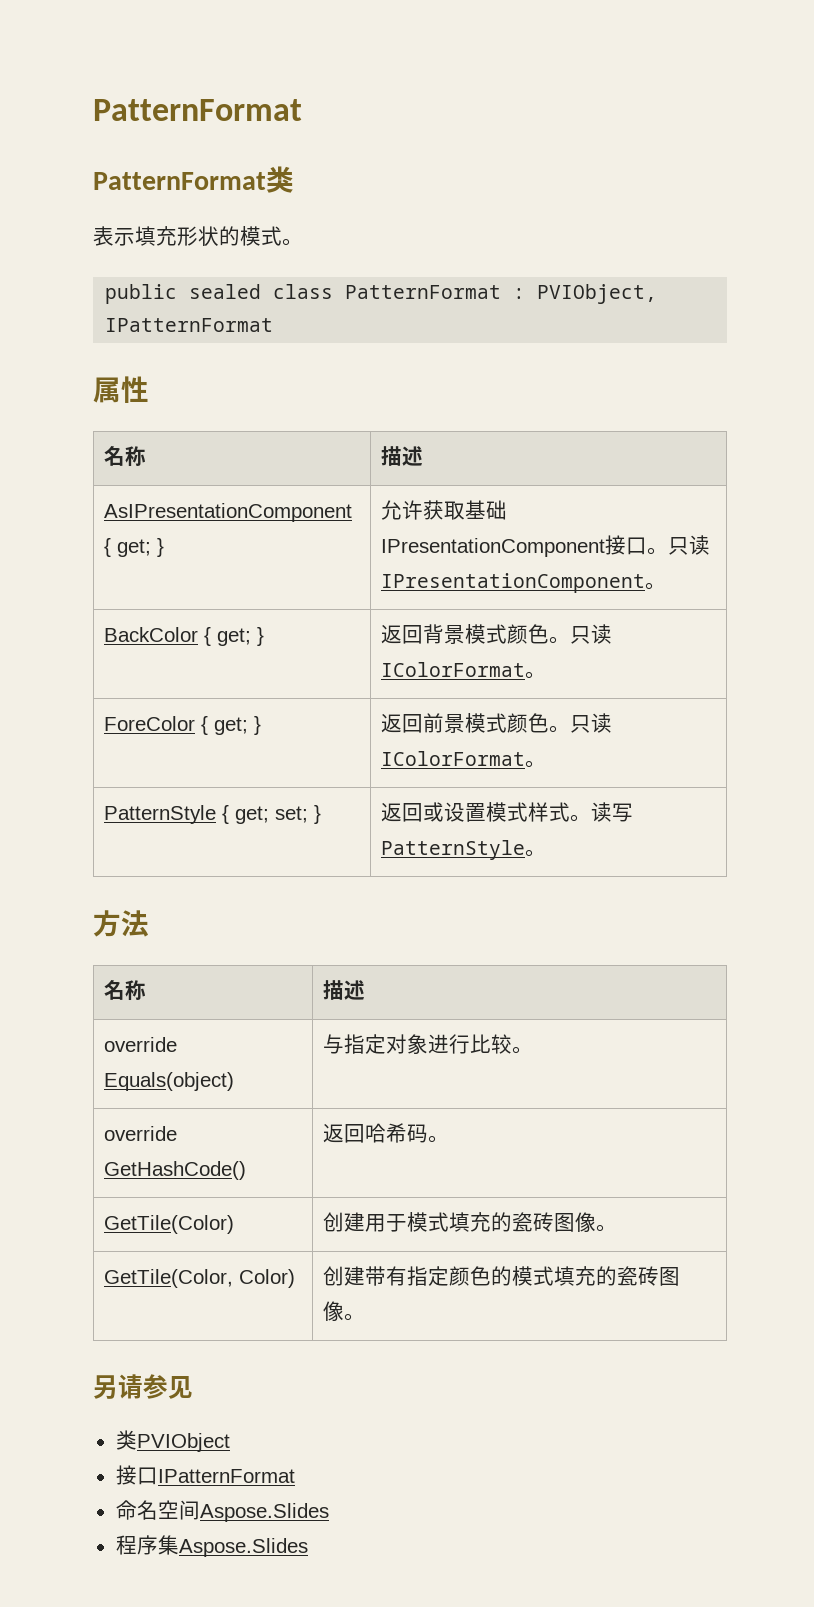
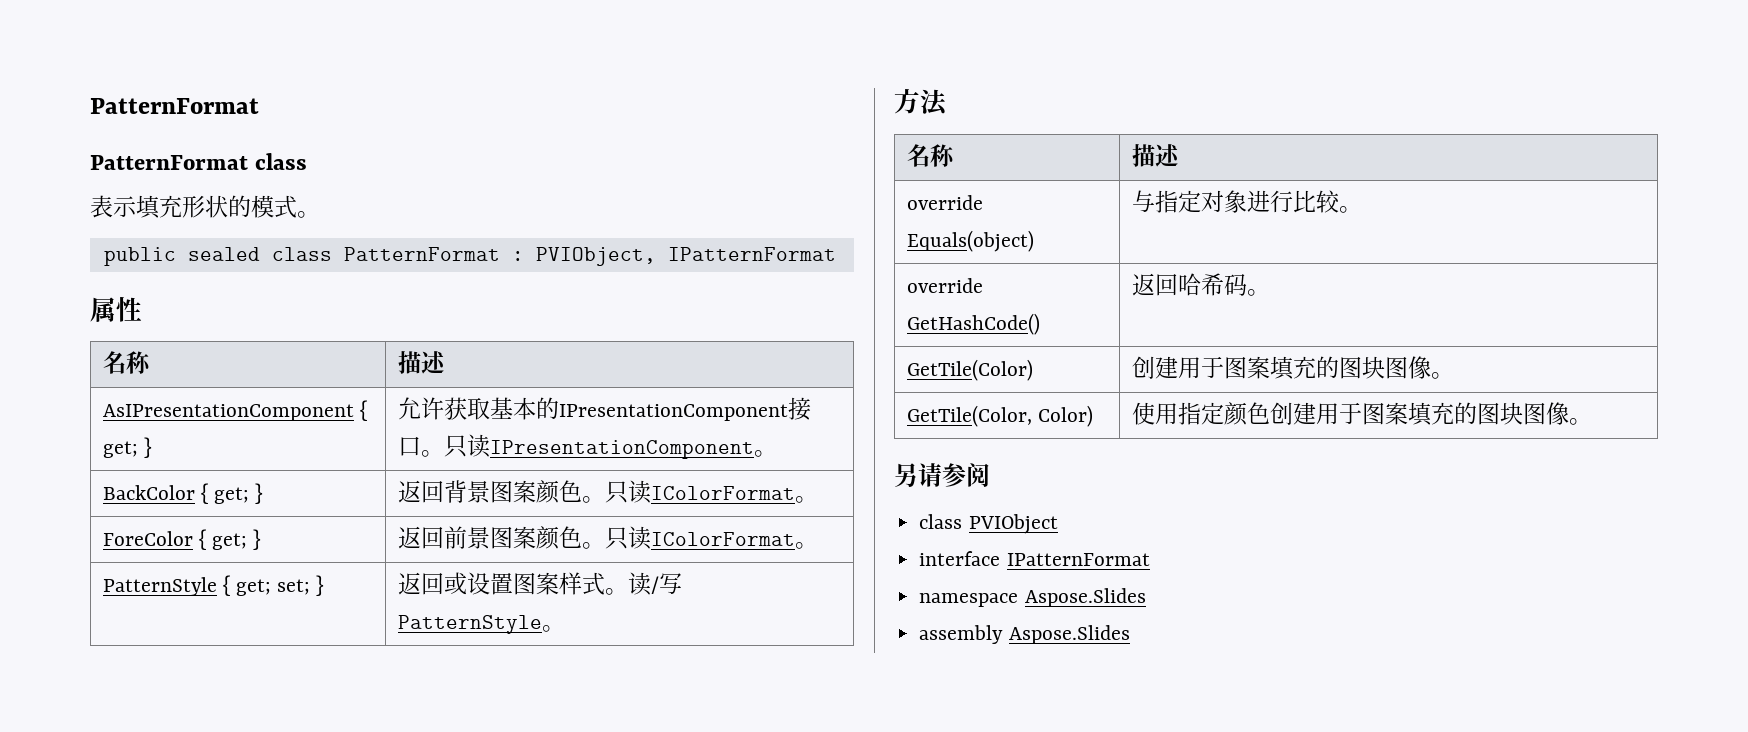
[266,166,294,193] 类 -> [254,153,307,170] class
[486,500,508,520] 础 -> [512,397,559,420] 本的
[465,624,508,644] 模式 -> [489,480,536,503] 图案
[465,713,508,733] 模式 -> [489,526,536,549] 图案
[486,802,529,822] 模式 -> [512,572,559,595] 图案
(613, 812) none -> [650,576,659,594] /
[407,1212,555,1232] 模式填充的瓷砖 -> [1223,356,1385,380] 图案填充的图块
[323,1266,660,1286] 创建带有指定颜色的模式填充的瓷砖 -> [1131,402,1523,426] 使用指定颜色创建用于图案填充的图块
[168,1376,193,1399] [115,1430,137,1450] 见 // 类 -> [966,463,990,487] [919,514,963,529] 阅 // class
[115,1465,295,1485] [115,1500,200,1520] 接口IPatternFormat // 命名空间 -> [919,551,1150,566] [919,593,1019,607] interface IPatternFormat // namespace
[115,1535,179,1555] 程序集 -> [919,625,1004,644] assembly

